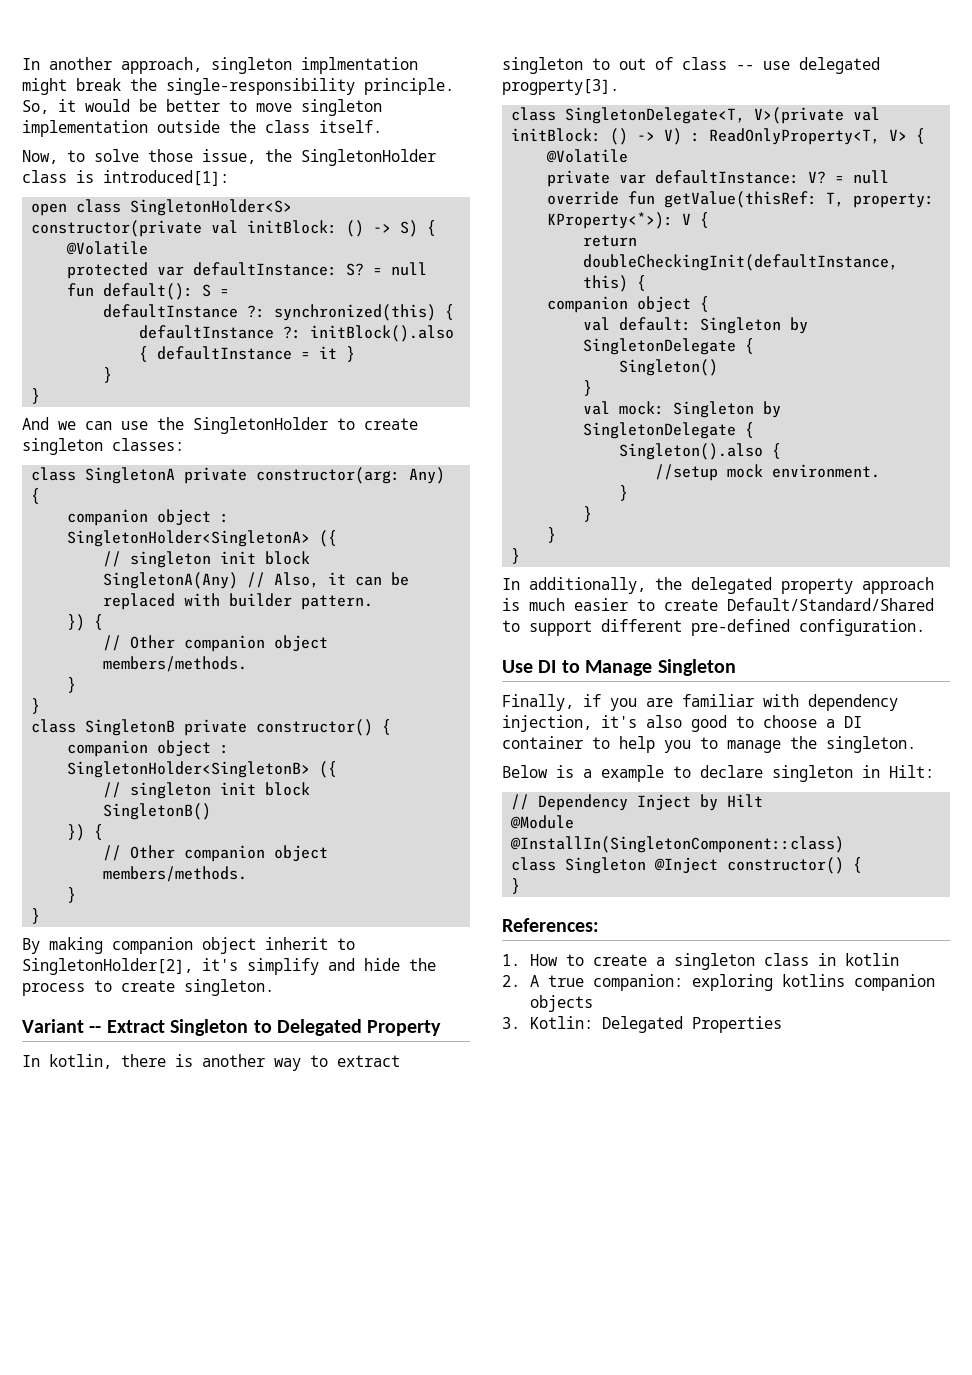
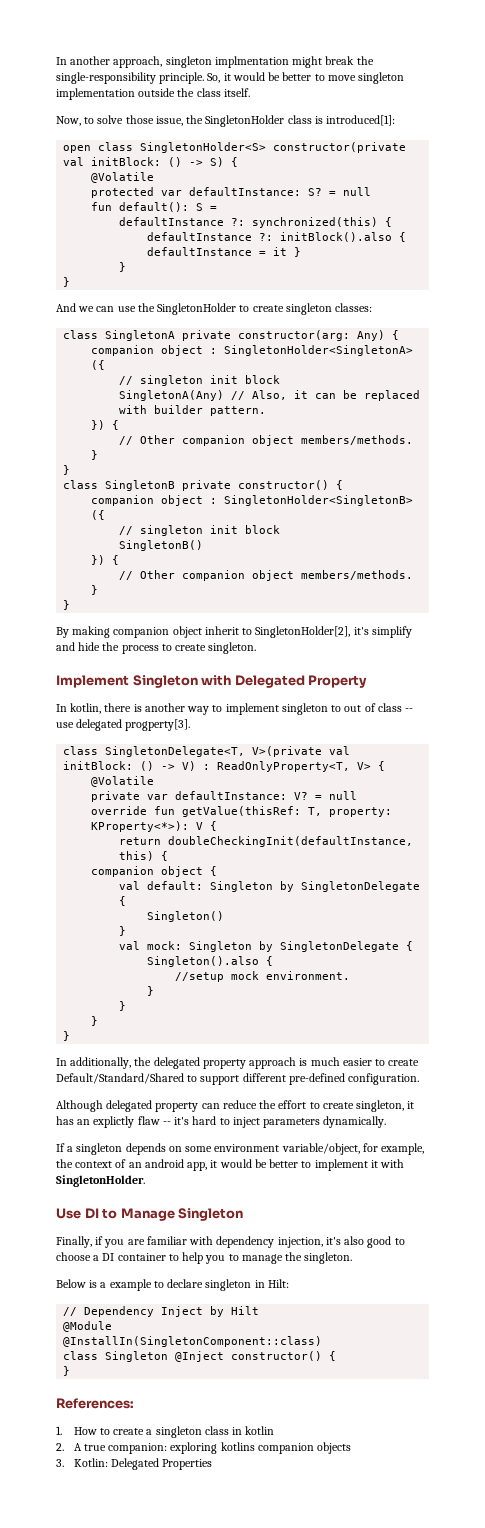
[22,1019,272,1036] Variant -- Extract Singleton to -> [56,675,232,688] Implement Singleton with
[337,1055,400,1067] extract -> [225,703,279,715] implement
(925, 627) none -> [56,1100,415,1112] [56,1116,387,1128] [56,1143,425,1155] [56,1159,405,1171] [56,1175,145,1187] // Although delegated property can reduce the effort to create singleton, it has an explictly flaw -- it's hard to inject parameters dynamically. // If a singleton depends on some environment variable/object, for example, the context of an android app, it would be better to implement it with SingletonHolder.

